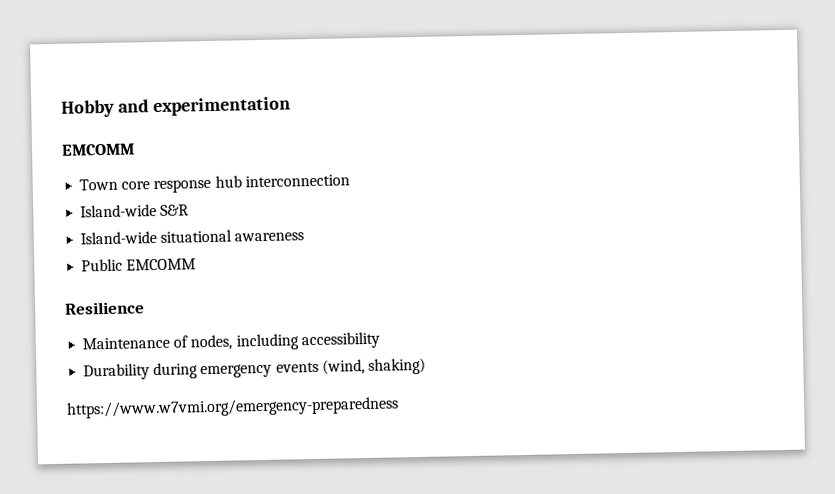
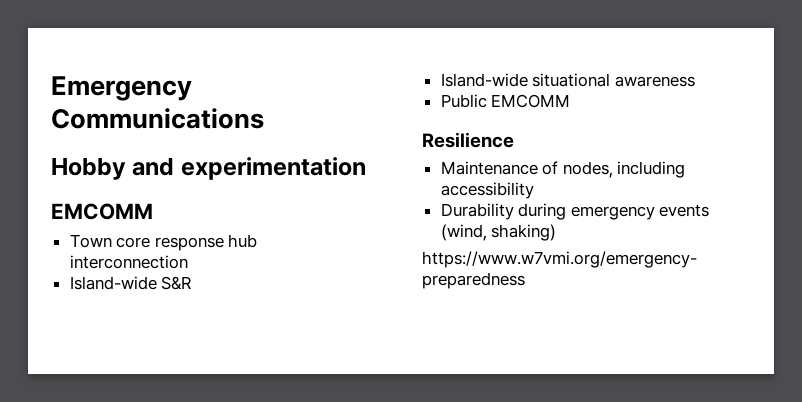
(61, 108) none -> [51,76,192,101] [51,108,264,129] Emergency Communications //

